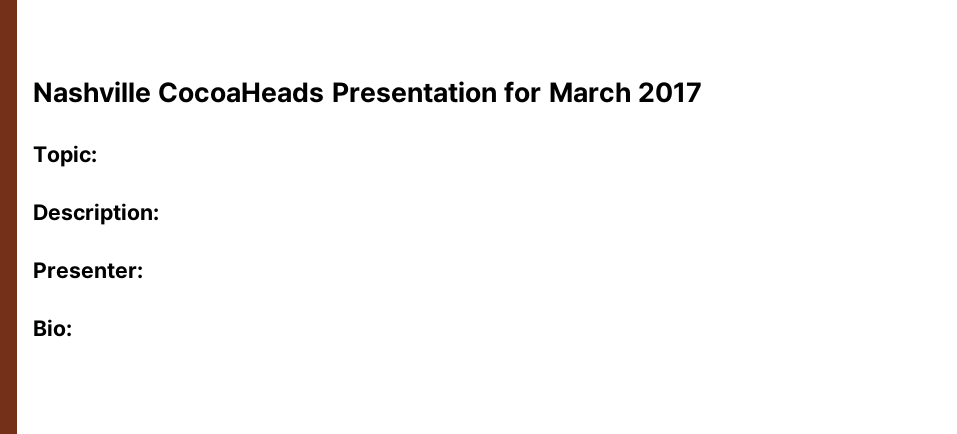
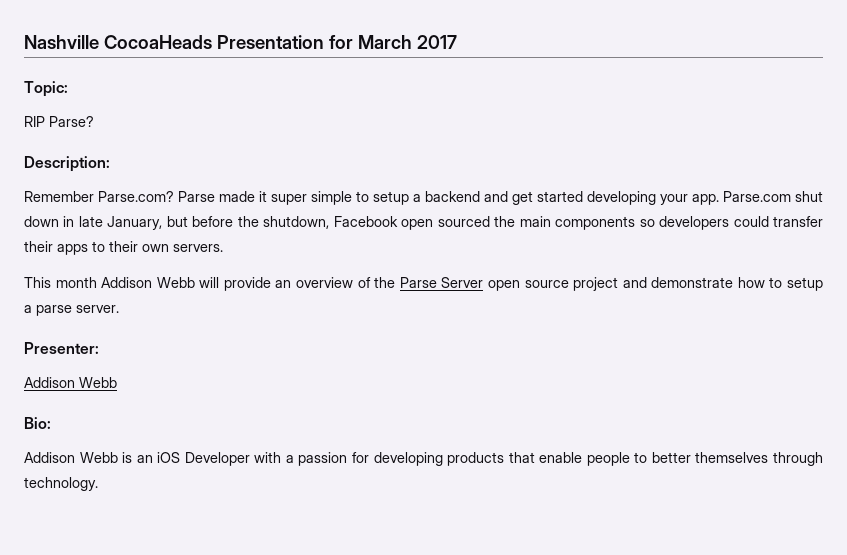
(97, 156) none -> [24,116,94,127] // RIP Parse?
(159, 214) none -> [24,191,823,205] [24,216,824,230] [24,241,223,255] [24,277,823,291] [24,305,119,316] // Remember Parse.com? Parse made it super simple to setup a backend and get started developing your app. Parse.com shut down in late January, but before the shutdown, Facebook open sourced the main components so developers could transfer their apps to their own servers. // This month Addison Webb will provide an overview of the Parse Server open source project and demonstrate how to setup a parse server.
(143, 270) none -> [24,377,117,388] // Addison Webb
(72, 328) none -> [24,452,823,466] [24,477,98,491] // Addison Webb is an iOS Developer with a passion for developing products that enable people to better themselves through technology.

